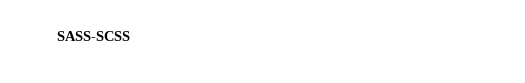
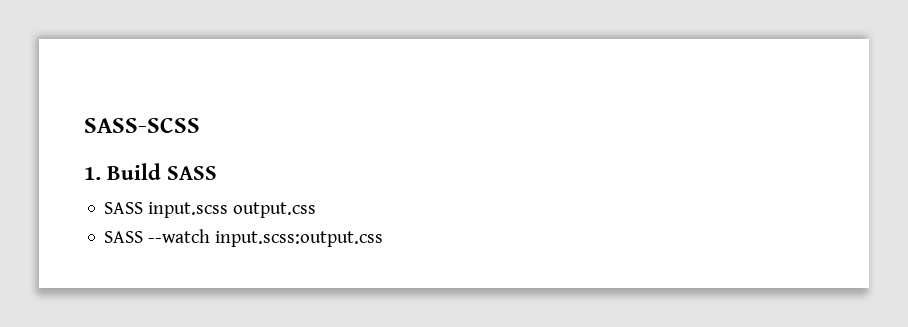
(130, 36) none -> [84,163,217,180] [104,202,317,218] [104,229,384,247] // 1. Build SASS // SASS input.scss output.css // SASS --watch input.scss:output.css

